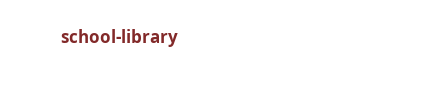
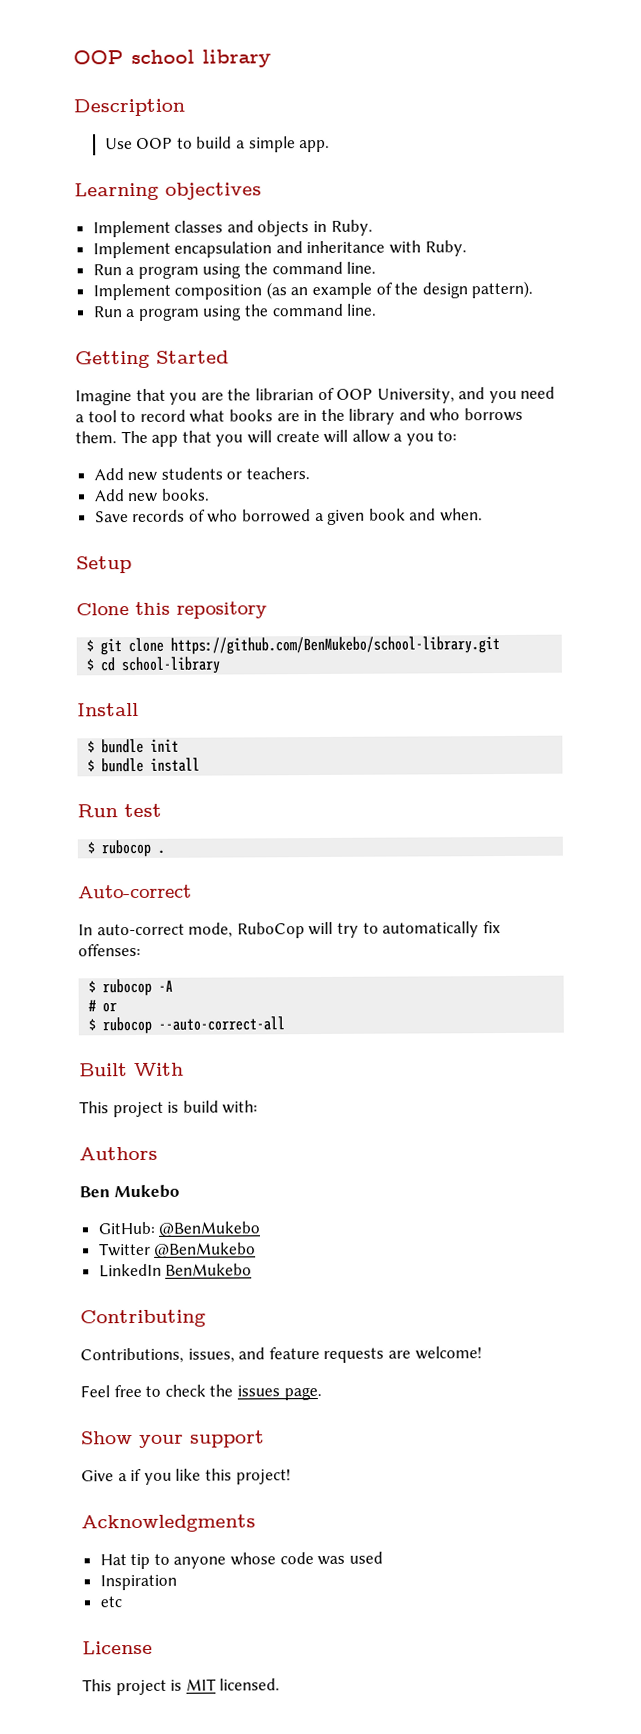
[61,29,178,47] school-library -> [73,49,271,68] [73,98,185,117] [104,136,331,153] [74,182,262,201] [92,219,373,238] [92,240,467,259] [92,261,377,279] [92,280,534,301] [92,303,378,321] [75,350,229,369] [75,386,556,406] [75,407,524,425] [75,429,458,447] [93,467,311,482] [93,488,210,503] [94,508,484,525] [76,556,132,574] [76,601,267,619] [86,636,501,656] [86,656,221,675] [77,702,139,717] [87,738,180,754] [87,757,201,773] [77,803,162,818] [87,839,166,858] [78,884,192,899] [78,921,501,939] [78,943,141,957] [88,978,174,997] [88,999,118,1013] [88,1016,286,1035] [79,1062,184,1077] [79,1100,259,1118] [79,1146,158,1161] [79,1184,180,1199] [97,1221,261,1237] [98,1242,257,1258] [98,1263,253,1278] [80,1309,206,1328] [80,1346,482,1364] [80,1384,322,1401] [81,1430,265,1448] [81,1468,291,1485] [81,1514,256,1533] [99,1551,383,1570] [99,1574,177,1591] [99,1596,123,1608] [82,1640,153,1655] [82,1678,281,1696] OOP school library // Description // Use OOP to build a simple app. // Learning objectives // Implement classes and objects in Ruby. // Implement encapsulation and inheritance with Ruby. // Run a program using the command line. // Implement composition (as an example of the design pattern). // Run a program using the command line. // Getting Started // Imagine that you are the librarian of OOP University, and you need a tool to record what books are in the library and who borrows them. The app that you will create will allow a you to: // Add new students or teachers. // Add new books. // Save records of who borrowed a given book and when. // Setup // Clone this repository // $ git clone https://github.com/BenMukebo/school-library.git // $ cd school-library // Install // $ bundle init // $ bundle install // Run test // $ rubocop . // Auto-correct // In auto-correct mode, RuboCop will try to automatically fix offenses: // $ rubocop -A // # or // $ rubocop --auto-correct-all // Built With // This project is build with: // Authors // Ben Mukebo // GitHub: @BenMukebo // Twitter @BenMukebo // LinkedIn BenMukebo // Contributing // Contributions, issues, and feature requests are welcome! // Feel free to check the issues page. // Show your support // Give a if you like this project! // Acknowledgments // Hat tip to anyone whose code was used // Inspiration // etc // License // This project is MIT licensed.

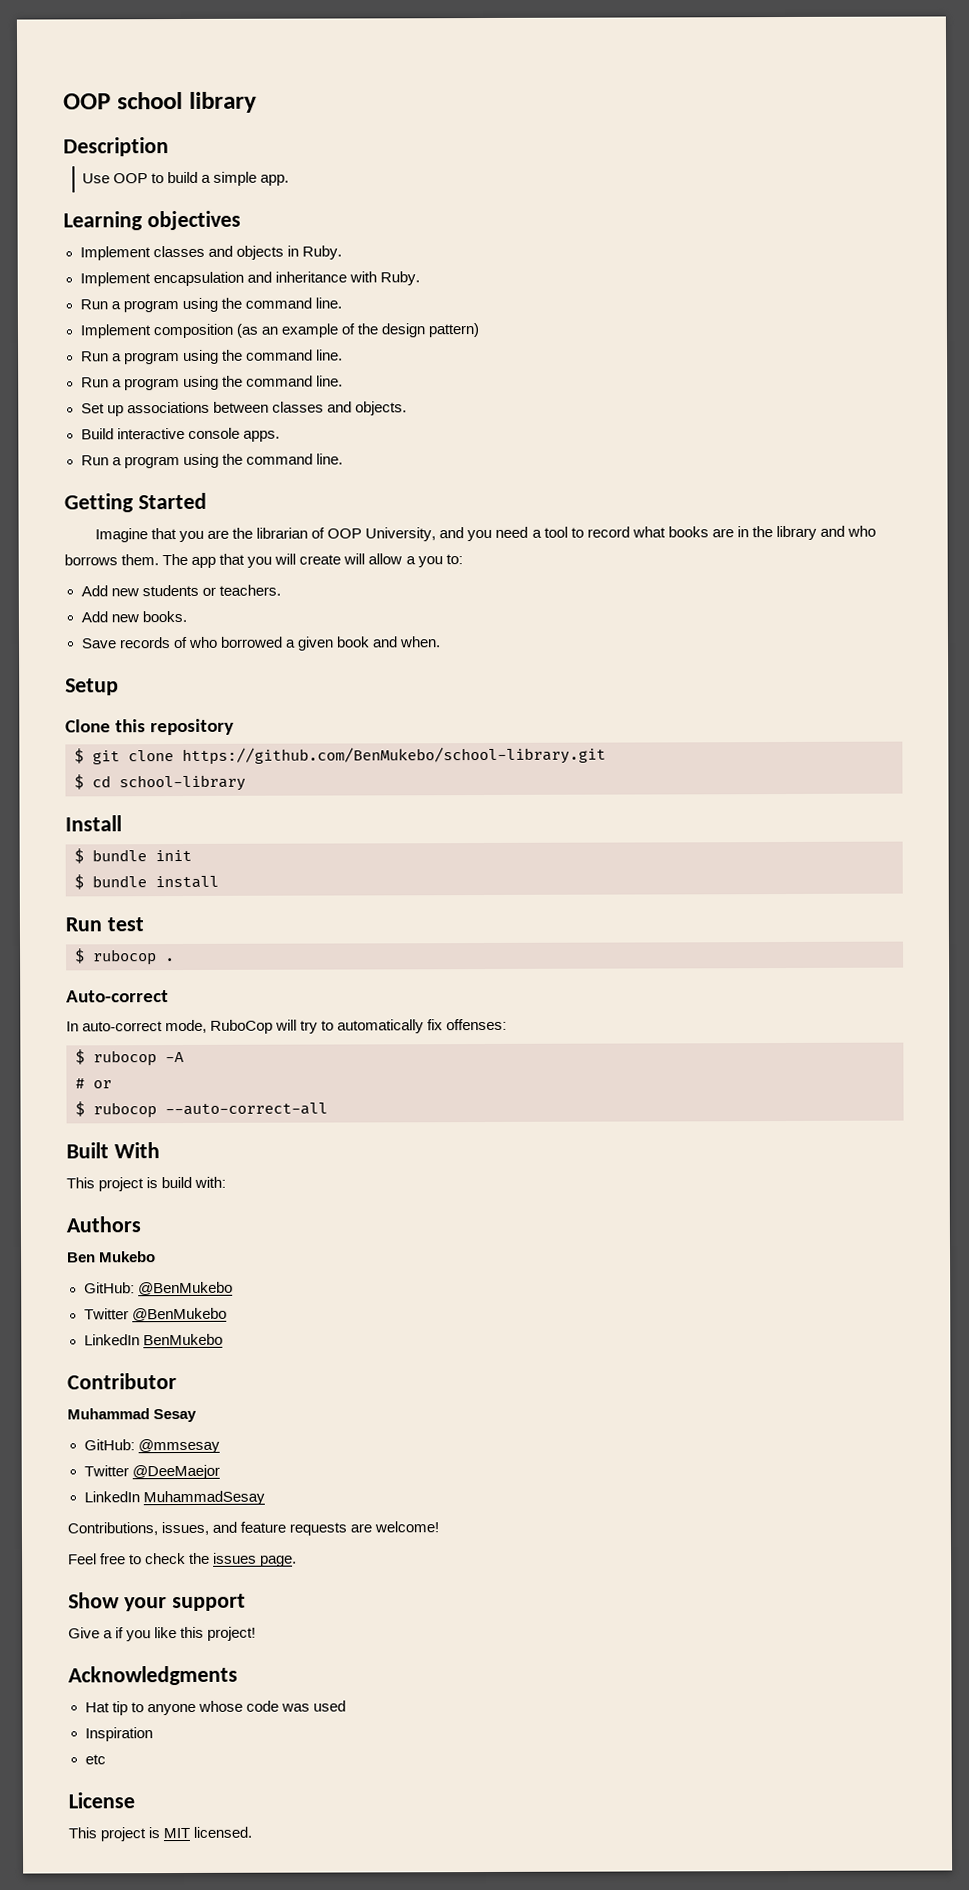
[471,280,534,299] pattern). -> [427,323,479,338] [80,349,343,365] [80,375,343,391] [80,401,407,417] [80,427,280,442] pattern) // Run a program using the command line. // Run a program using the command line. // Set up associations between classes and objects. // Build interactive console apps.
[80,1309,206,1328] Contributing -> [67,1373,177,1390] [67,1408,198,1423] [83,1438,220,1454] [83,1464,220,1480] [83,1490,265,1506] Contributor // Muhammad Sesay // GitHub: @mmsesay // Twitter @DeeMaejor // LinkedIn MuhammadSesay

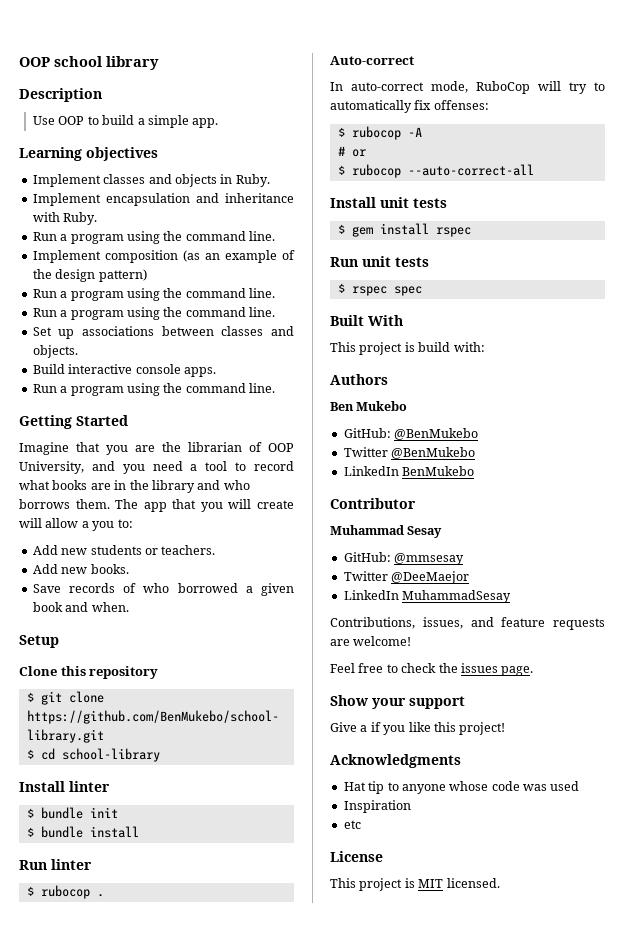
(122, 823) none -> [69,781,110,792] linter
[106,917,144,932] test -> [51,859,92,870] linter
(328, 1109) none -> [330,197,447,208] [337,223,471,237] [330,256,429,267] [337,283,422,296] // Install unit tests // $ gem install rspec // Run unit tests // $ rspec spec

